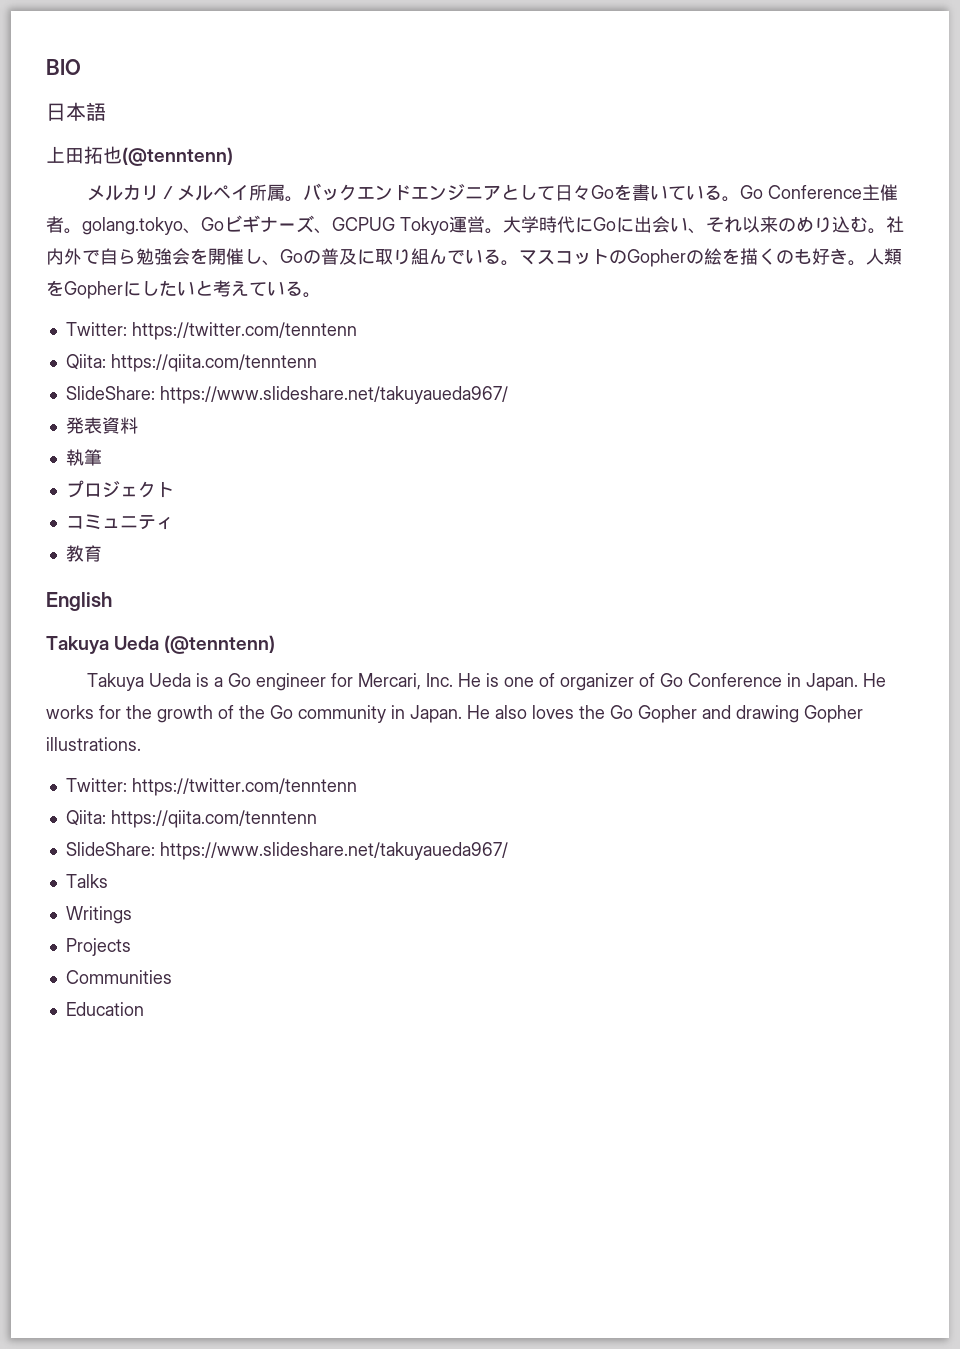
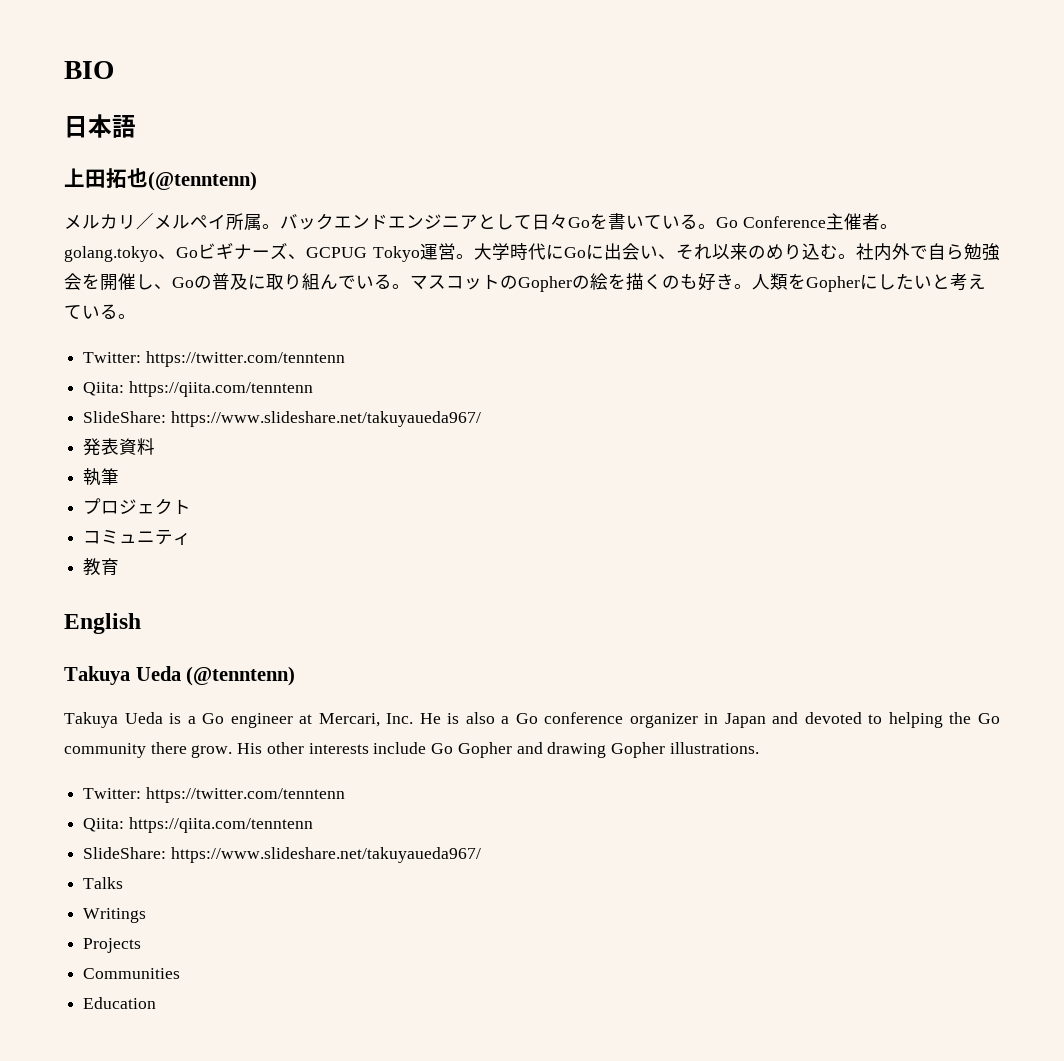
[331,673,354,687] for -> [299,714,313,724] at
[504,673,887,691] [46,705,605,723] one of organizer of Go Conference in Japan. He works for the growth of the Go community in Japan. He also loves the -> [465,712,1000,728] [64,742,427,758] also a Go conference organizer in Japan and devoted to helping the Go community there grow. His other interests include

